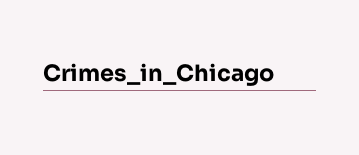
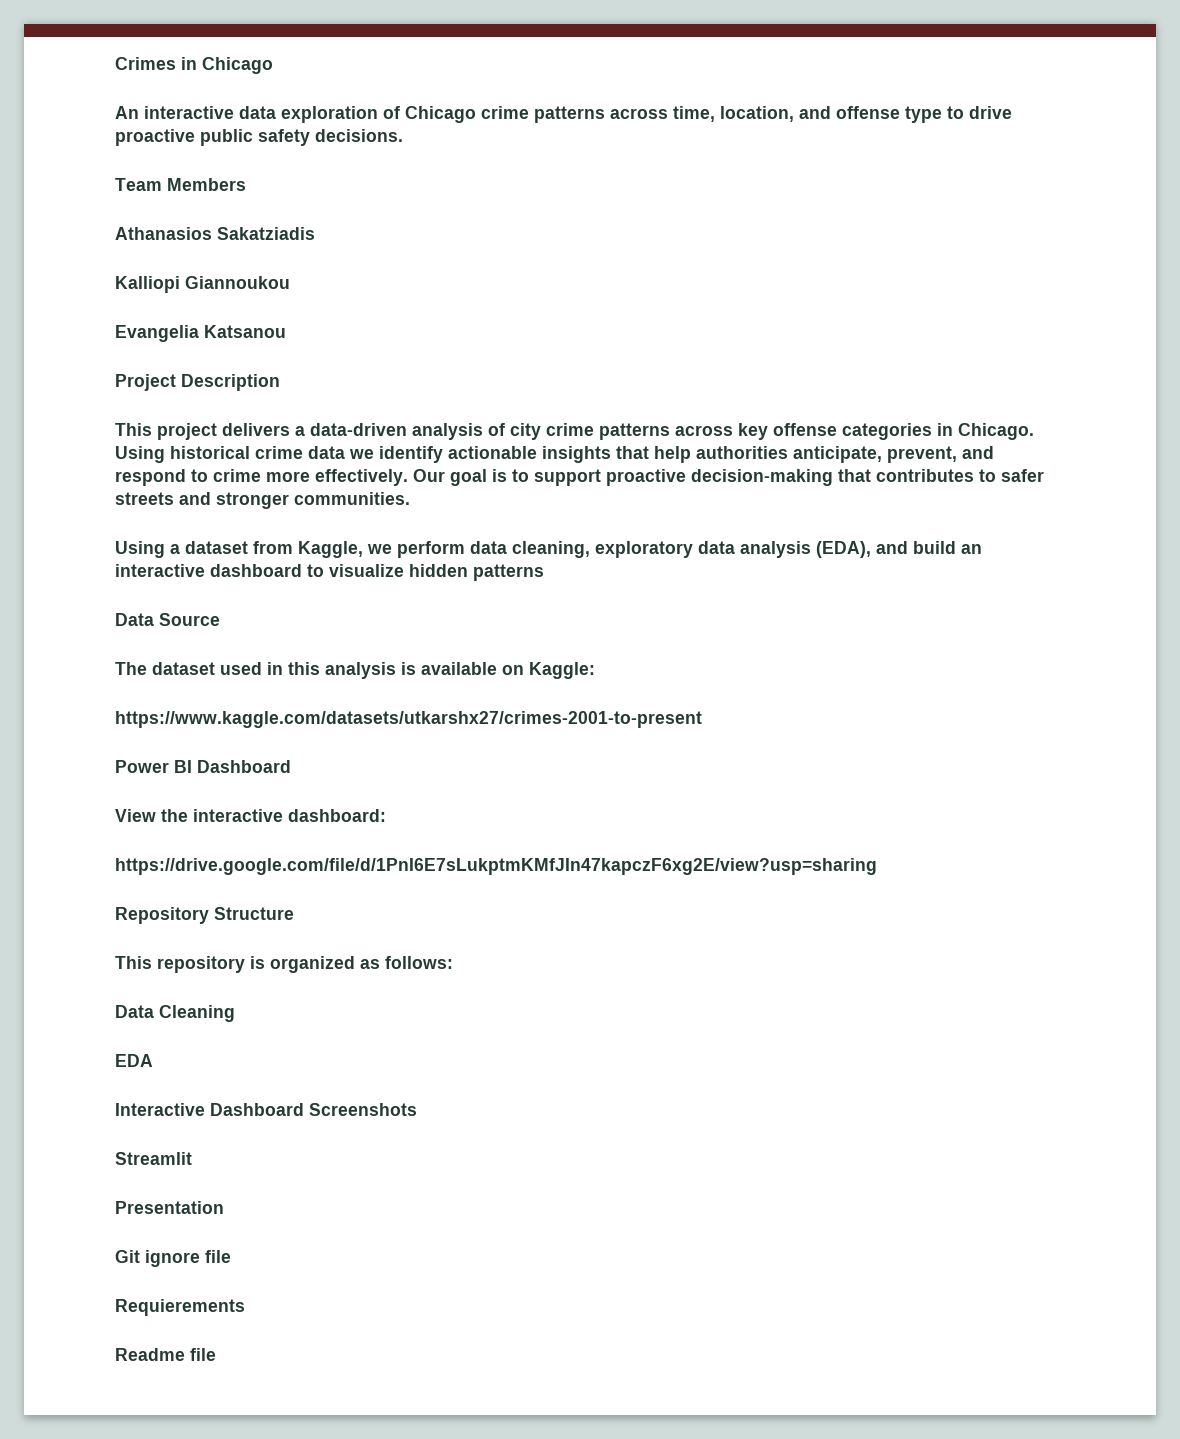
[43,63,274,86] Crimes_in_Chicago -> [115,57,273,74] [115,106,1012,123] [115,129,403,146] [115,178,246,191] [115,227,315,240] [115,276,290,293] [115,325,286,342] [115,374,280,391] [115,423,1034,440] [115,446,994,463] [115,469,1044,486] [115,492,410,509] [115,541,982,558] [115,564,544,581] [115,613,220,626] [115,662,595,679] [115,711,702,728] [115,760,291,773] [115,809,386,822] [115,858,877,875] [115,907,294,924] [115,956,453,973] [115,1005,235,1022] [115,1054,153,1067] [115,1103,417,1116] [115,1152,192,1165] [115,1201,224,1214] [115,1250,231,1267] [115,1299,245,1316] [115,1348,216,1361] Crimes in Chicago // An interactive data exploration of Chicago crime patterns across time, location, and offense type to drive proactive public safety decisions. // Team Members // Athanasios Sakatziadis // Kalliopi Giannoukou // Evangelia Katsanou // Project Description // This project delivers a data-driven analysis of city crime patterns across key offense categories in Chicago. Using historical crime data we identify actionable insights that help authorities anticipate, prevent, and respond to crime more effectively. Our goal is to support proactive decision-making that contributes to safer streets and stronger communities. // Using a dataset from Kaggle, we perform data cleaning, exploratory data analysis (EDA), and build an interactive dashboard to visualize hidden patterns // Data Source // The dataset used in this analysis is available on Kaggle: // https://www.kaggle.com/datasets/utkarshx27/crimes-2001-to-present // Power BI Dashboard // View the interactive dashboard: // https://drive.google.com/file/d/1PnI6E7sLukptmKMfJIn47kapczF6xg2E/view?usp=sharing // Repository Structure // This repository is organized as follows: // Data Cleaning // EDA // Interactive Dashboard Screenshots // Streamlit // Presentation // Git ignore file // Requierements // Readme file

